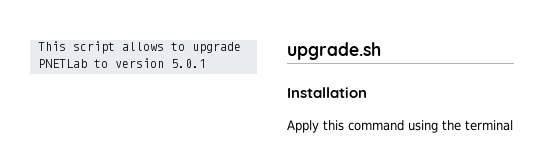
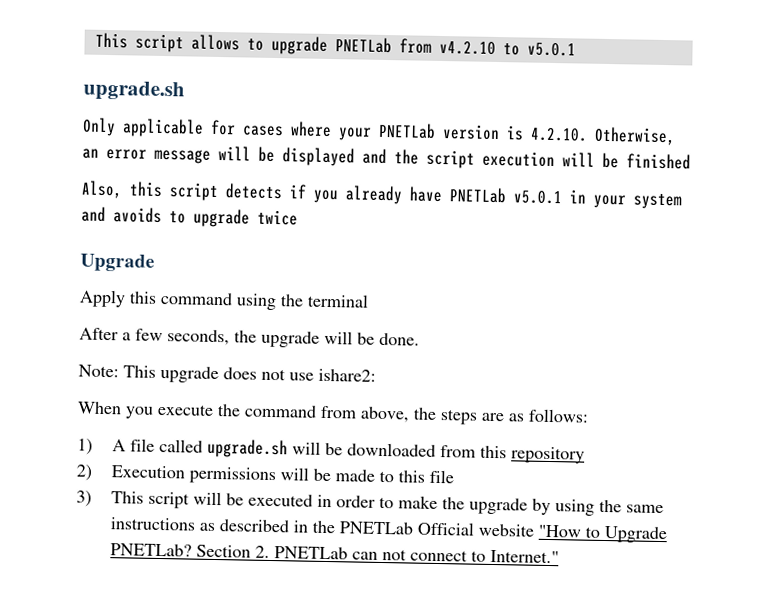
[93,58,206,68] [287,42,381,60] [287,87,367,98] to version 5.0.1 // upgrade.sh // Installation -> [398,38,576,57] [83,80,185,102] [82,117,676,146] [82,146,691,170] [81,180,682,210] [81,206,298,228] [80,253,155,272] from v4.2.10 to v5.0.1 // upgrade.sh // Only applicable for cases where your PNETLab version is 4.2.10. Otherwise, an error message will be displayed and the script execution will be finished // Also, this script detects if you already have PNETLab v5.0.1 in your system and avoids to upgrade twice // Upgrade
(513, 125) none -> [79,327,420,348] [78,364,376,384] [77,401,589,425] [77,438,585,464] [76,464,454,485] [76,490,664,516] [109,517,667,544] [109,543,559,564] // After a few seconds, the upgrade will be done. // Note: This upgrade does not use ishare2: // When you execute the command from above, the steps are as follows: // 1) A file called upgrade.sh will be downloaded from this repository // 2) Execution permissions will be made to this file // 3) This script will be executed in order to make the upgrade by using the same instructions as described in the PNETLab Official website "How to Upgrade PNETLab? Section 2. PNETLab can not connect to Internet."

